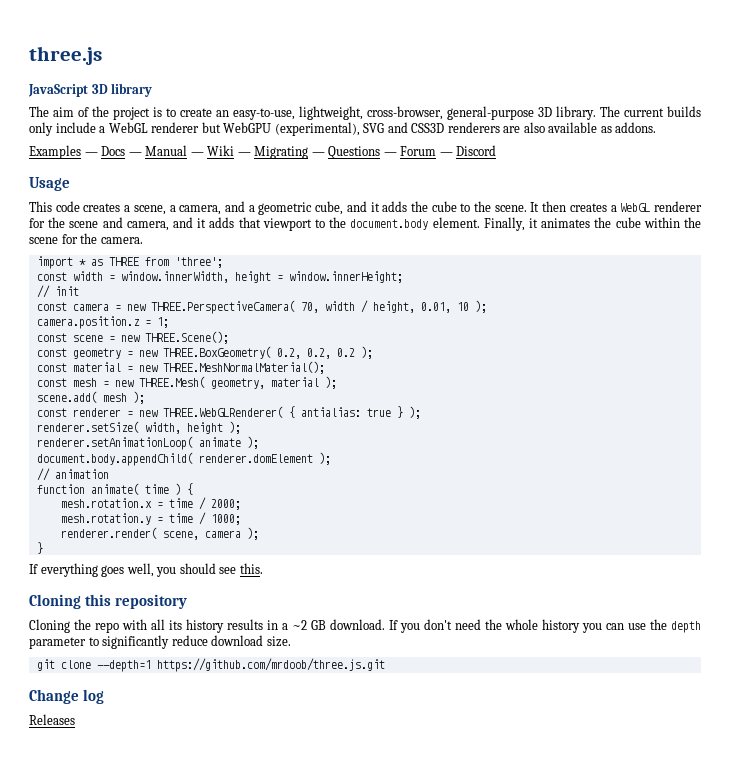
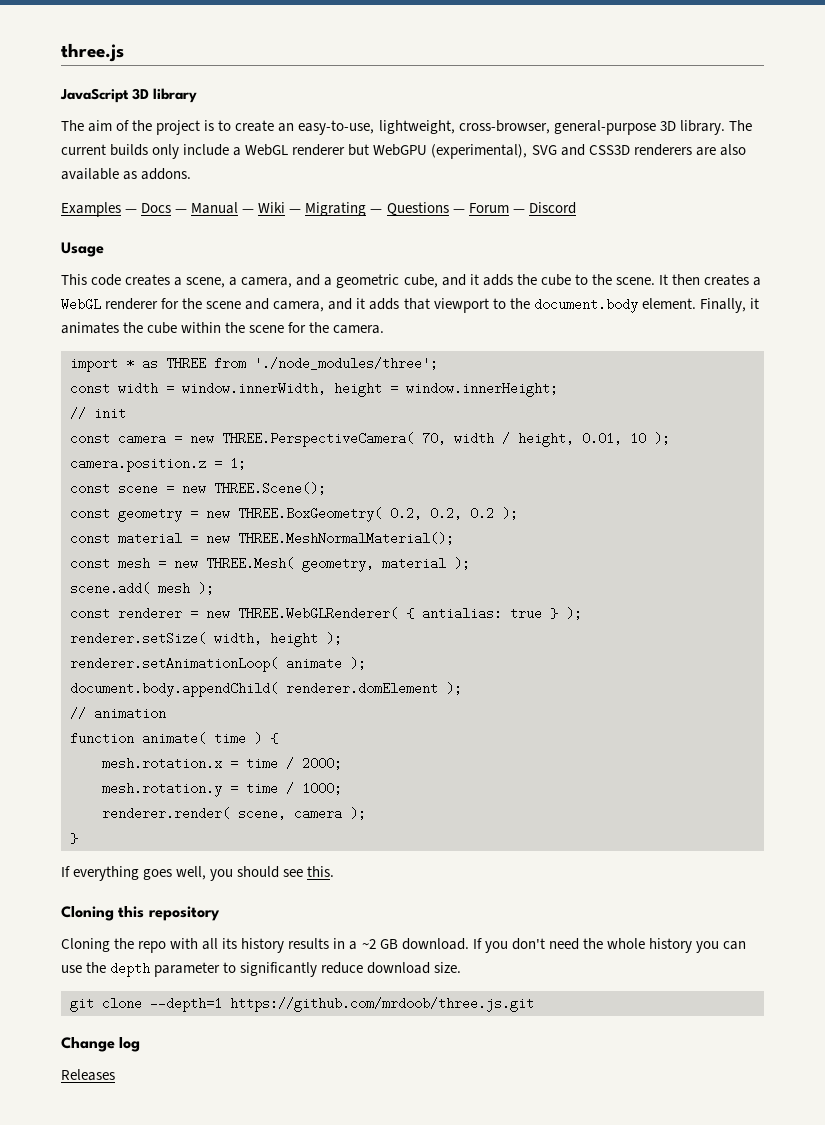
[174,257,223,268] 'three'; -> [254,357,438,370] './node_modules/three';

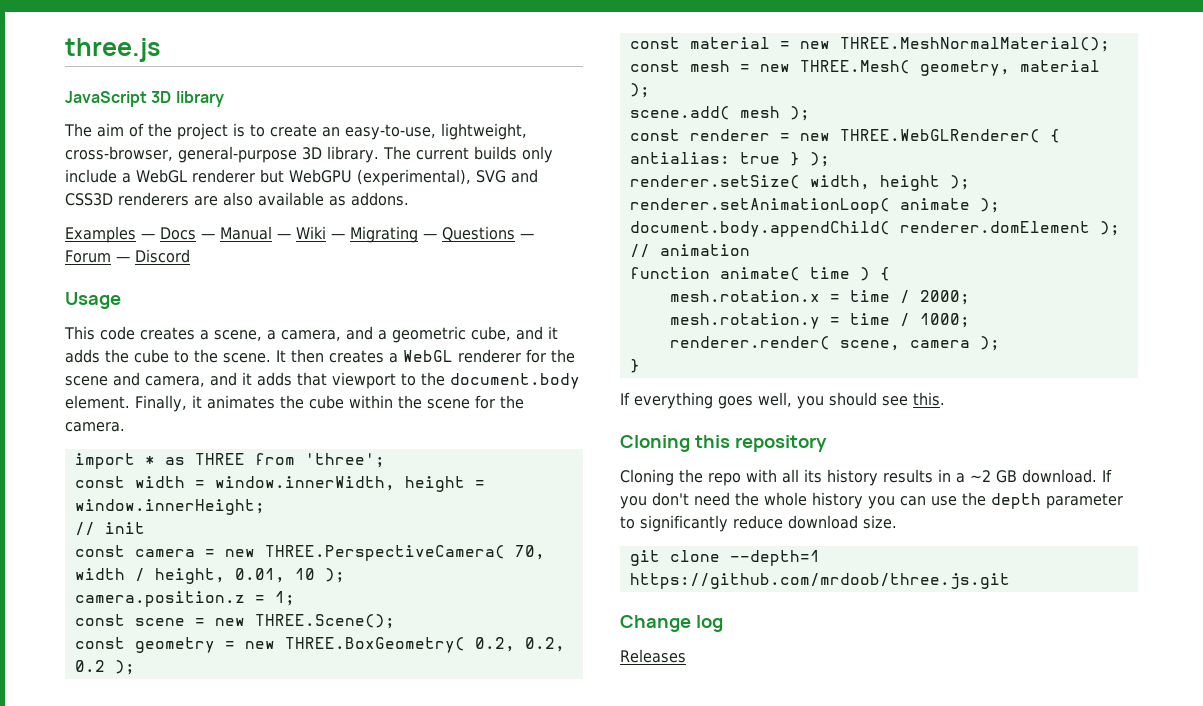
[254,357,438,370] './node_modules/three'; -> [304,453,385,468] 'three';

